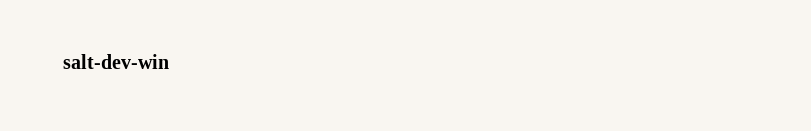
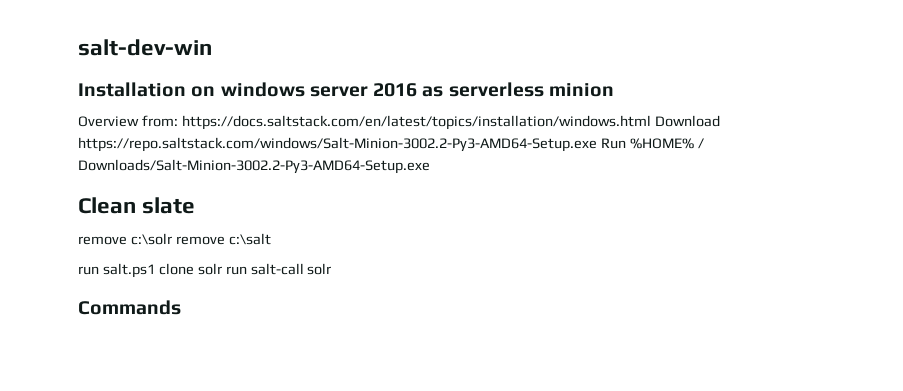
(169, 61) none -> [78,82,614,97] [78,115,720,130] [78,137,704,152] [78,159,430,174] [78,197,196,214] [78,233,271,245] [78,263,332,278] [78,300,181,315] // Installation on windows server 2016 as serverless minion // Overview from: https://docs.saltstack.com/en/latest/topics/installation/windows.html Download https://repo.saltstack.com/windows/Salt-Minion-3002.2-Py3-AMD64-Setup.exe Run %HOME% / Downloads/Salt-Minion-3002.2-Py3-AMD64-Setup.exe // Clean slate // remove c:\solr remove c:\salt // run salt.ps1 clone solr run salt-call solr // Commands

